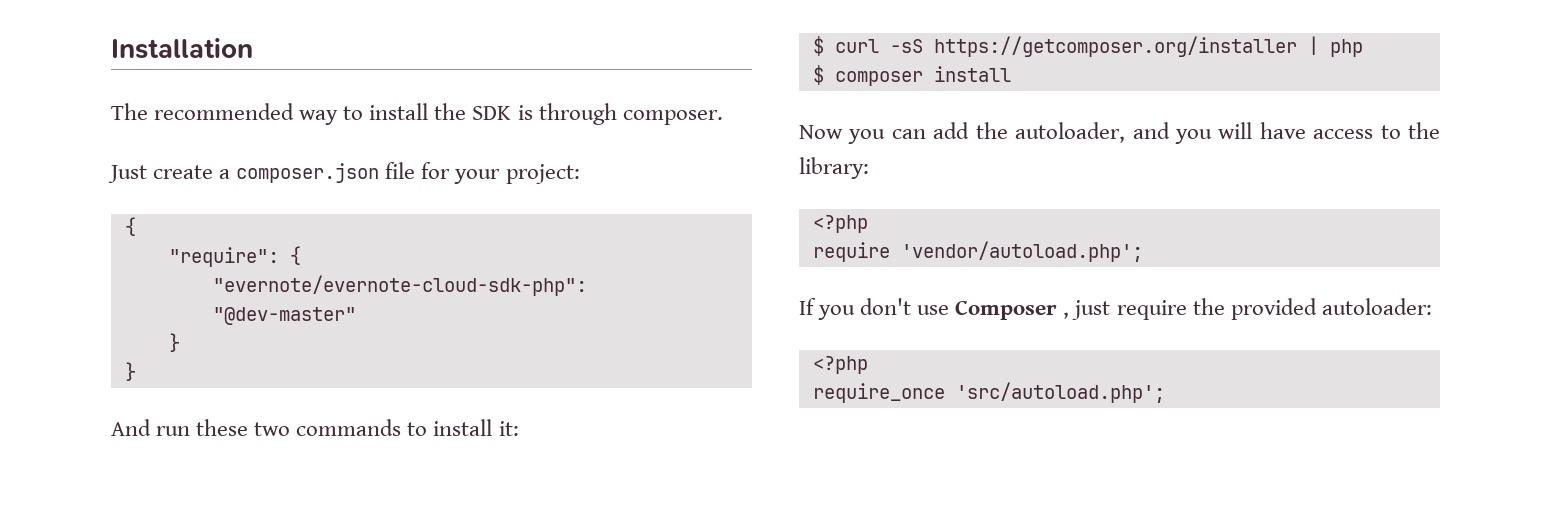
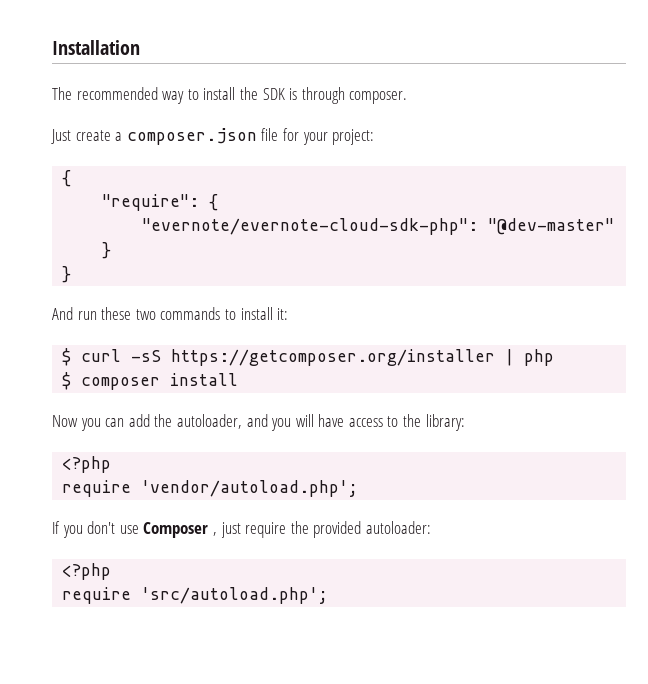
[812,383,945,403] require_once -> [62,587,132,604] require

